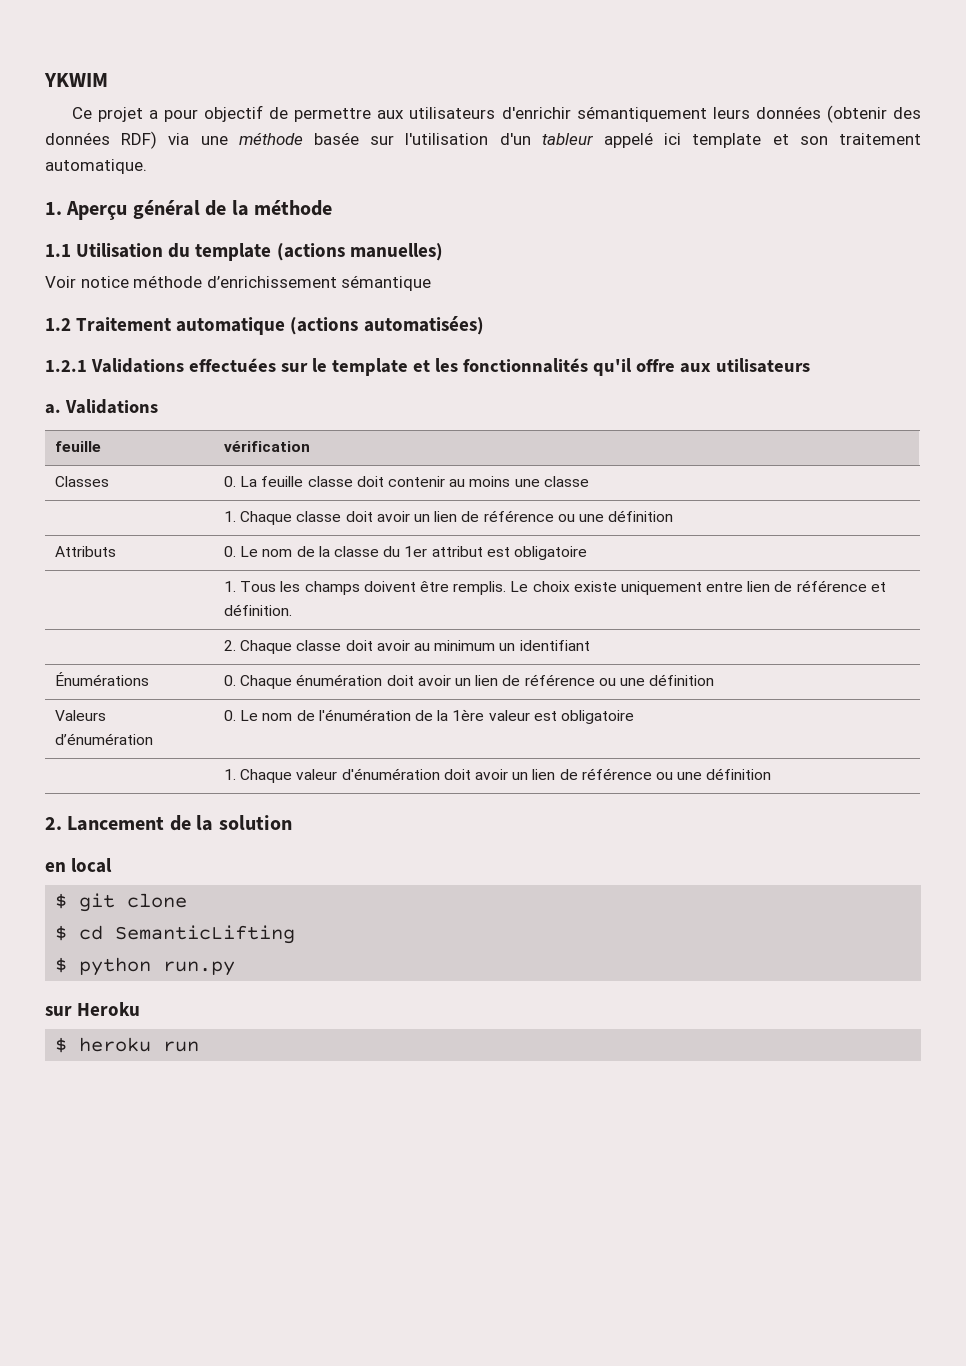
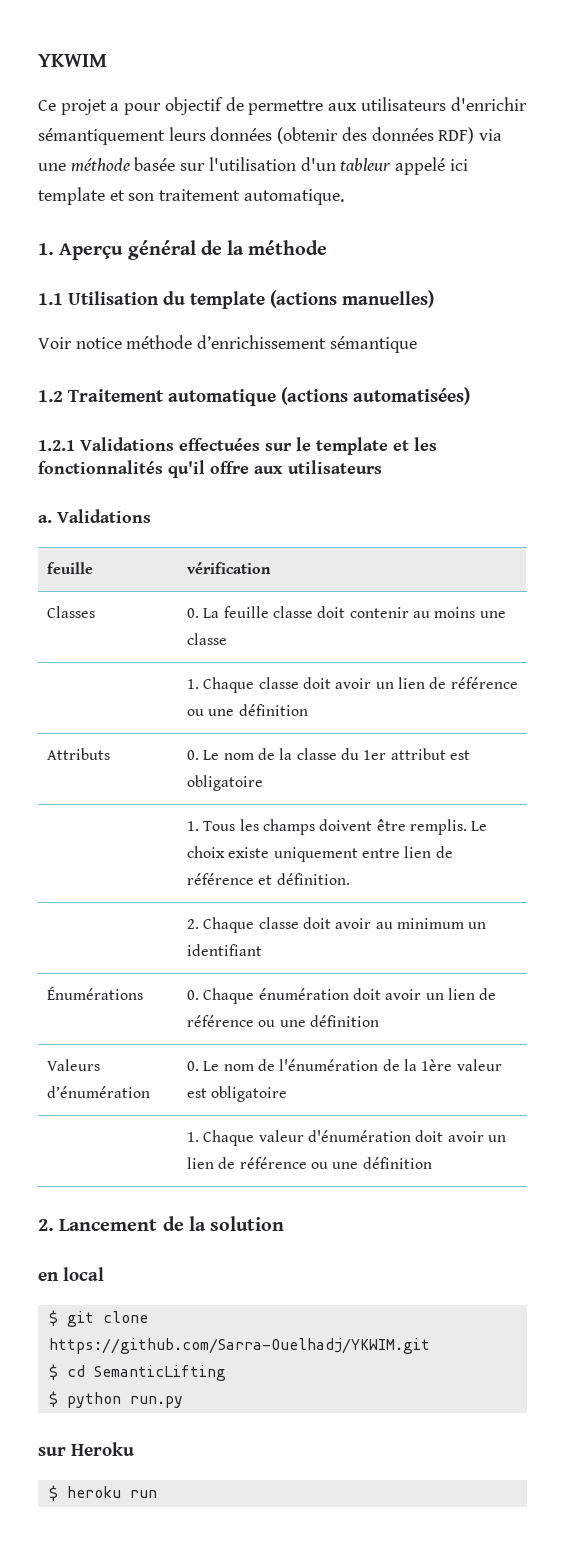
(188, 900) none -> [48,1338,430,1354] https://github.com/Sarra-Ouelhadj/YKWIM.git

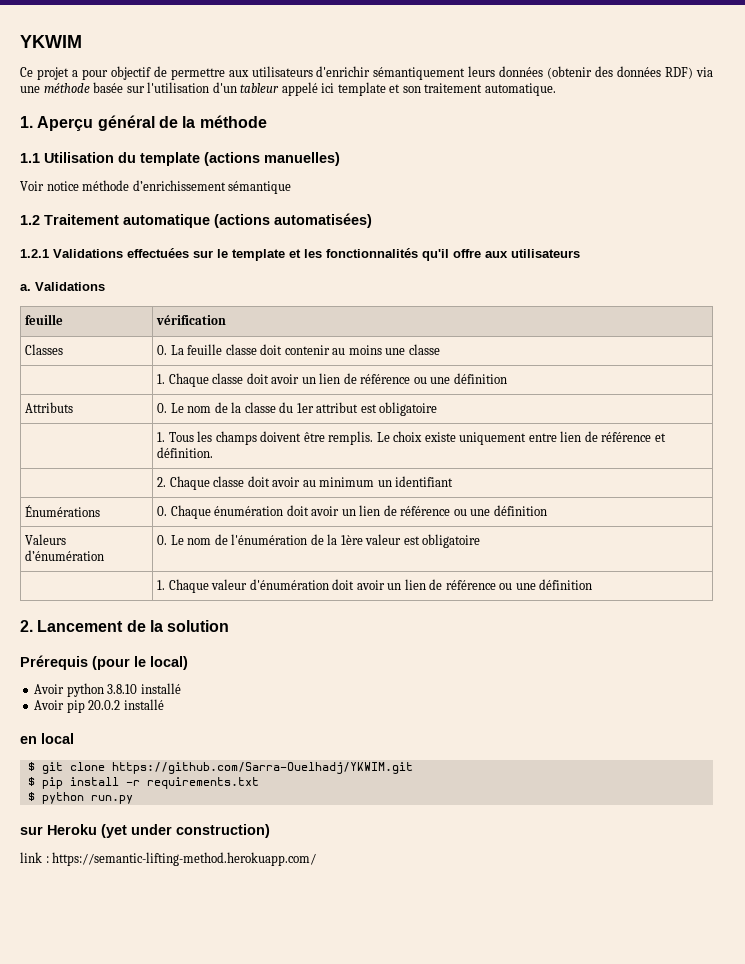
(285, 1223) none -> [20,655,188,670] [34,683,181,697] [34,699,164,713] // Prérequis (pour le local) // Avoir python 3.8.10 installé // Avoir pip 20.0.2 installé
[66,1365,226,1381] cd SemanticLifting -> [41,777,259,789] pip install -r requirements.txt
[48,1485,157,1501] // $ heroku run -> [101,824,270,838] [20,852,317,866] (yet under construction) // link : https://semantic-lifting-method.herokuapp.com/

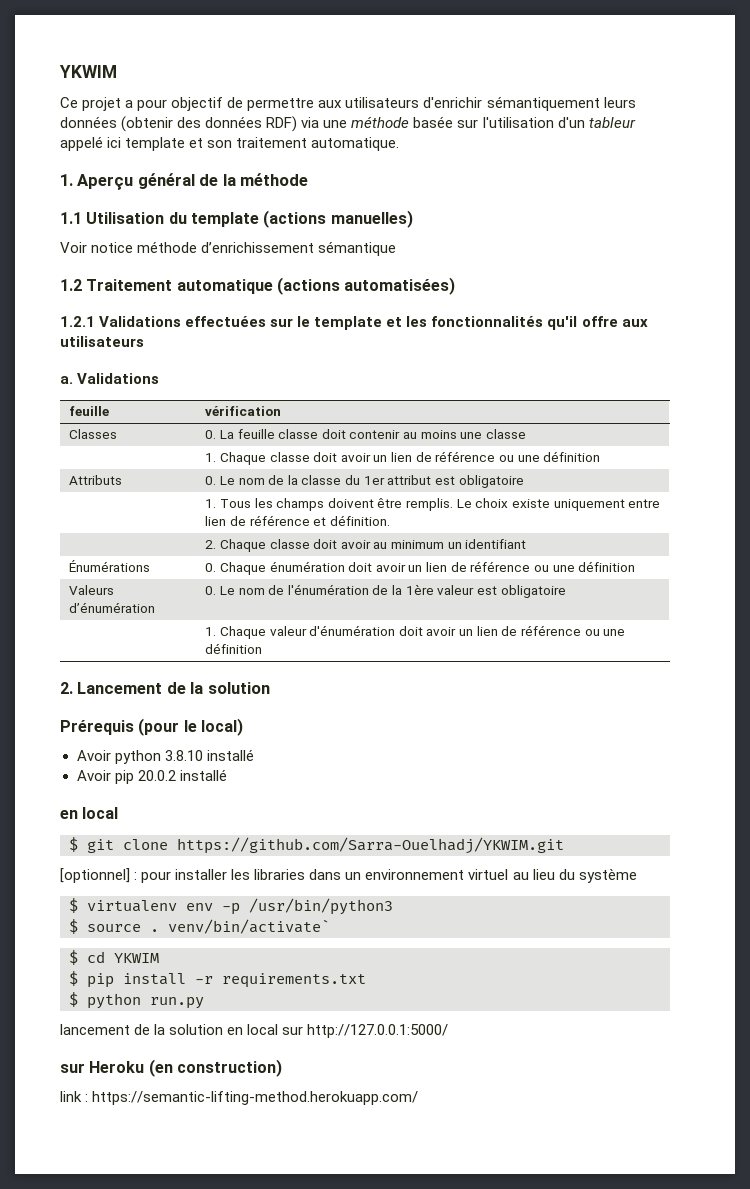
(413, 768) none -> [60,868,637,883] [69,898,393,915] [69,919,330,934] [69,950,159,965] // [optionnel] : pour installer les libraries dans un environnement virtuel au lieu du système // $ virtualenv env -p /usr/bin/python3 // $ source . venv/bin/activate` // $ cd YKWIM
(133, 799) none -> [60,1024,449,1038] // lancement de la solution en local sur http://127.0.0.1:5000/
[101,824,172,838] (yet under -> [148,1059,173,1077] (en

